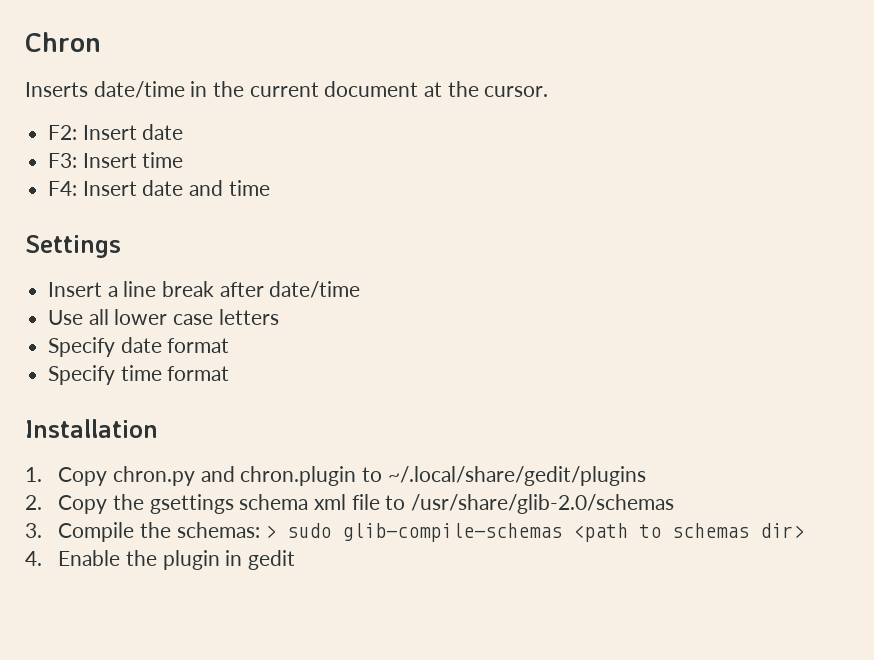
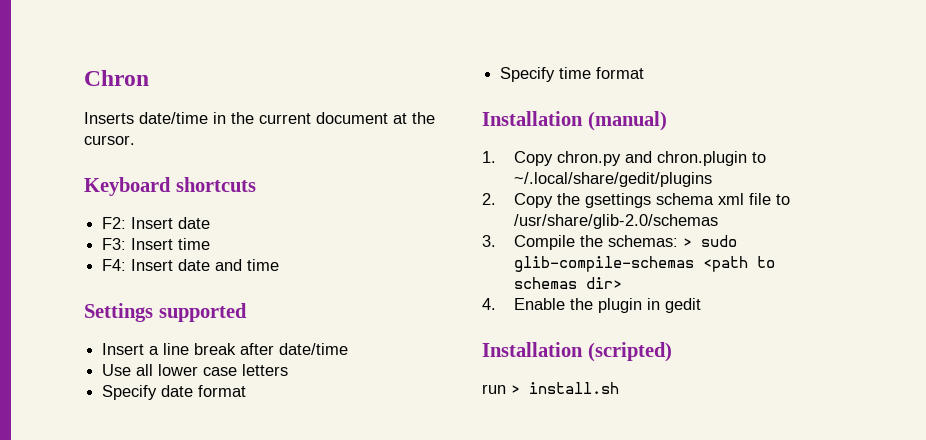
(549, 91) none -> [84,177,256,196] // Keyboard shortcuts
(121, 246) none -> [158,303,247,322] supported
(158, 428) none -> [587,111,667,131] (manual)
(295, 560) none -> [482,342,672,362] [482,382,619,394] // Installation (scripted) // run > install.sh

